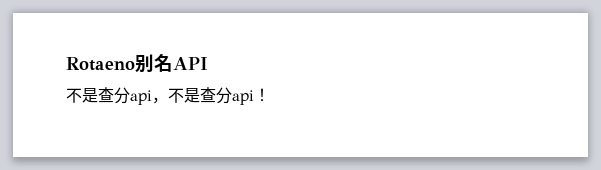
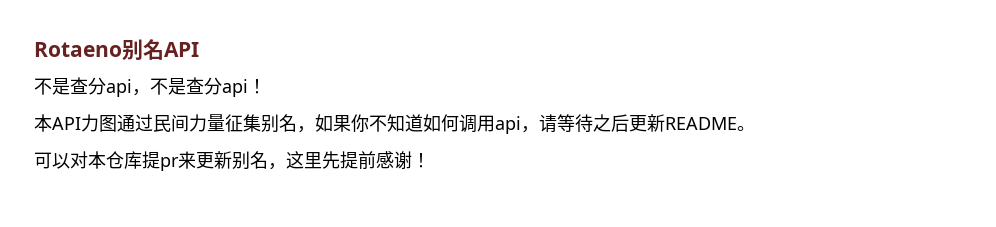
(270, 95) none -> [34,114,755,134] [34,151,430,171] // 本API力图通过民间力量征集别名，如果你不知道如何调用api，请等待之后更新README。 // 可以对本仓库提pr来更新别名，这里先提前感谢！

